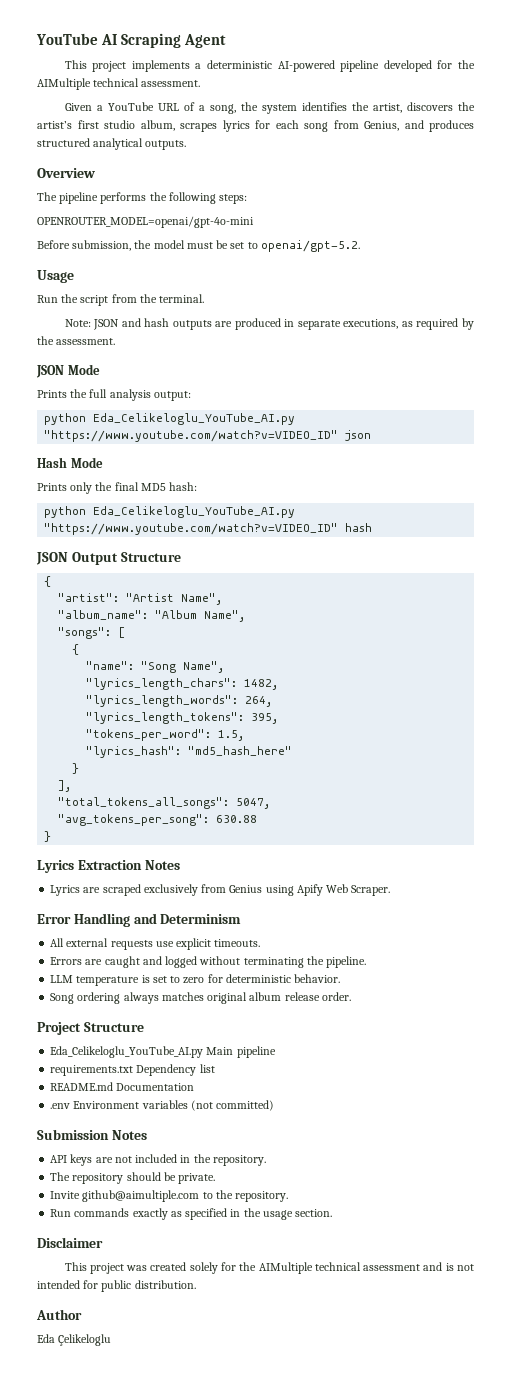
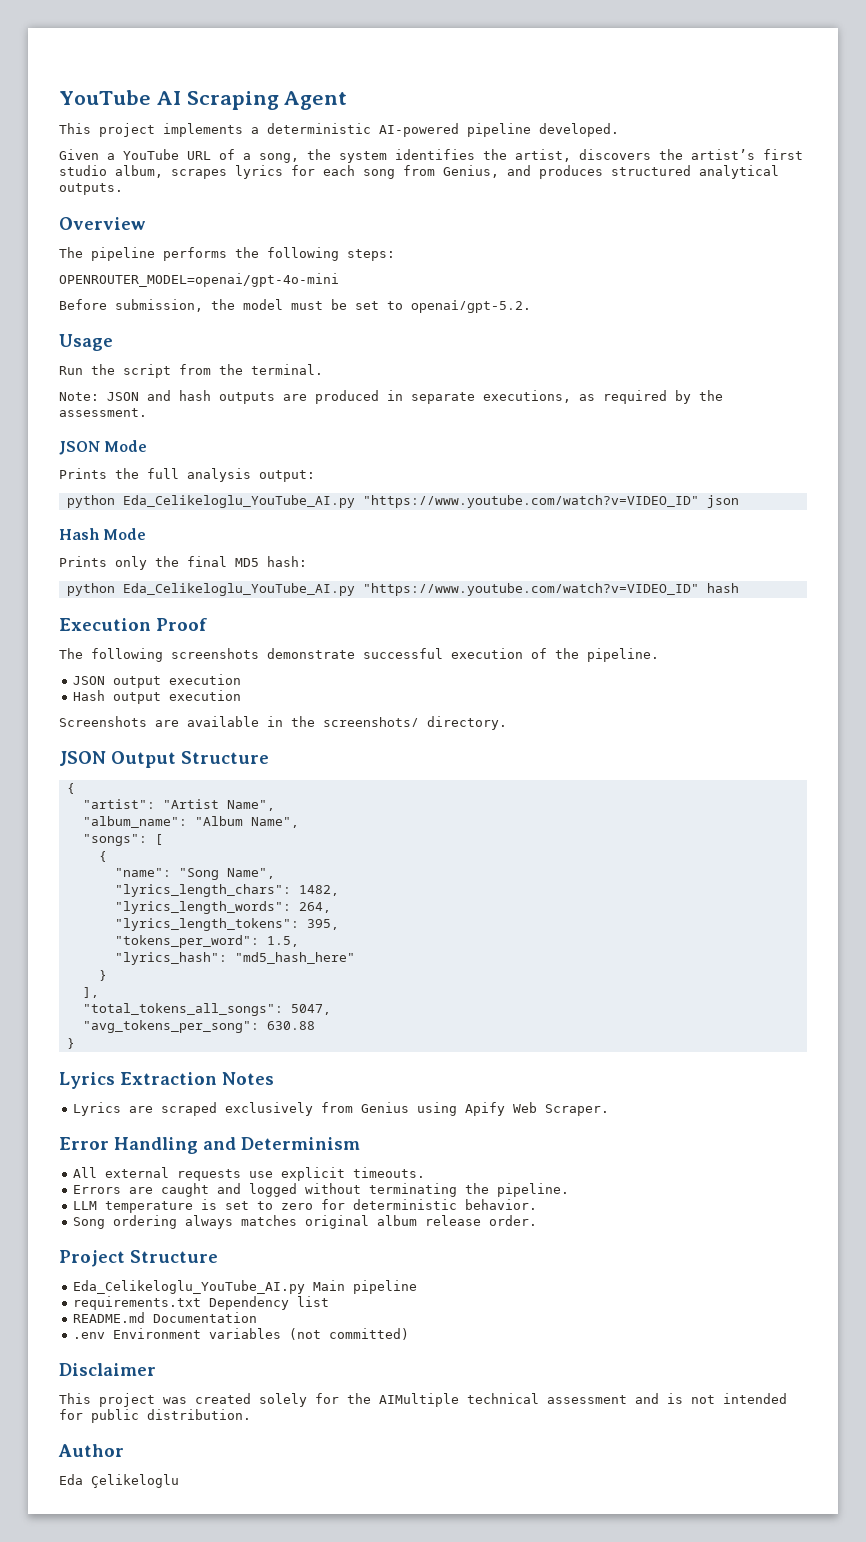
[383,60,475,72] [37,78,201,90] developed for the AIMultiple technical assessment. -> [539,123,619,137] developed.
(373, 527) none -> [59,618,207,631] [59,648,659,662] [73,674,242,688] [73,690,242,704] [59,716,507,730] // Execution Proof // The following screenshots demonstrate successful execution of the pipeline. // JSON output execution // Hash output execution // Screenshots are available in the screenshots/ directory.
[37,1129,147,1140] [50,1154,266,1166] [50,1172,216,1184] [50,1190,289,1202] [50,1208,333,1220] // Submission Notes // API keys are not included in the repository. // The repository should be private. // Invite github@aimultiple.com to the repository. // Run commands exactly as specified in the usage section. -> (410, 1334) none

